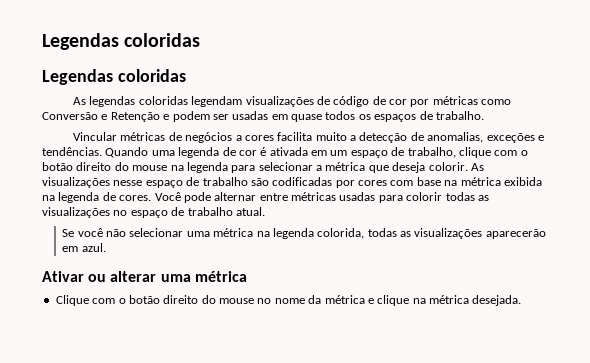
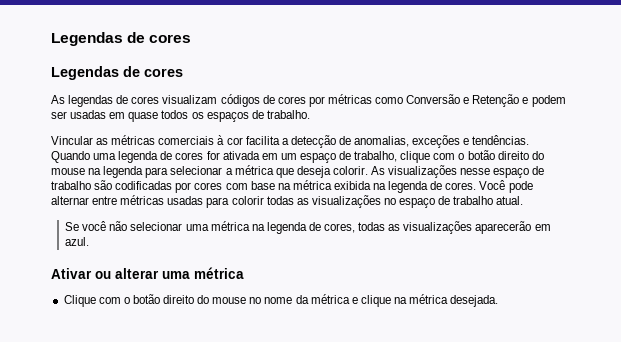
[42,33,201,50] [42,69,186,85] Legendas coloridas // Legendas coloridas -> [51,32,192,46] [51,66,183,80] Legendas de cores // Legendas de cores
[138,96,408,107] coloridas legendam visualizações de código de cor -> [116,94,306,107] de cores visualizam códigos de cores
[120,132,347,143] métricas de negócios a cores facilita muito -> [96,135,280,145] as métricas comerciais à cor facilita
[238,147,267,156] cor é -> [175,151,220,160] cores for
[317,228,365,239] colorida, -> [308,222,356,233] de cores,

